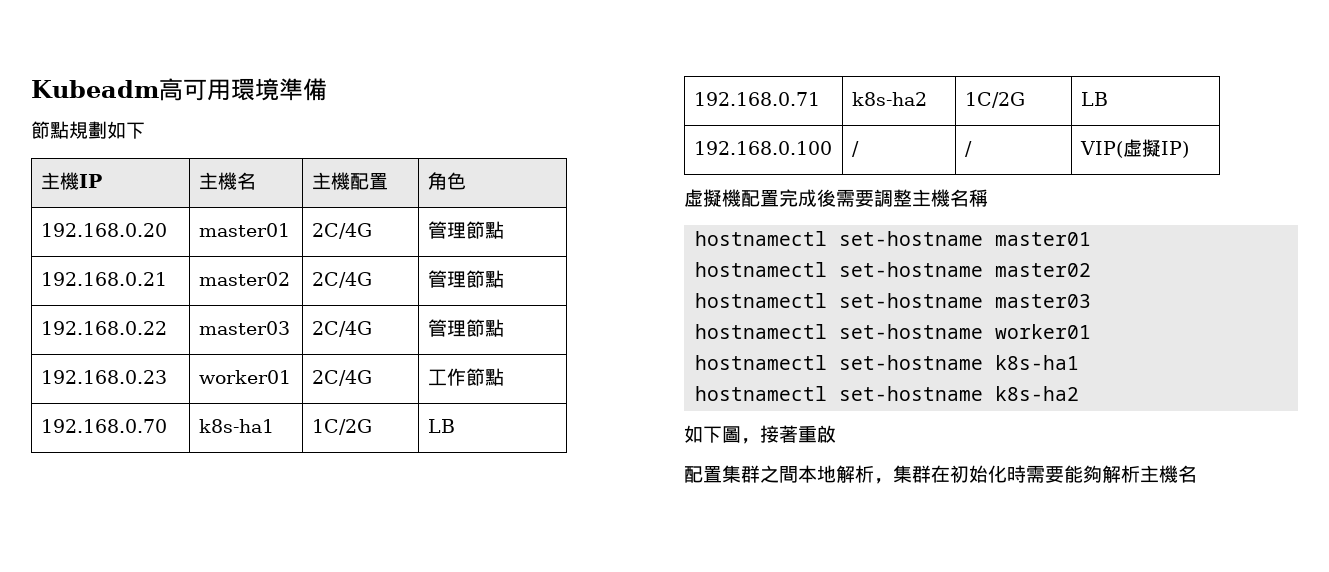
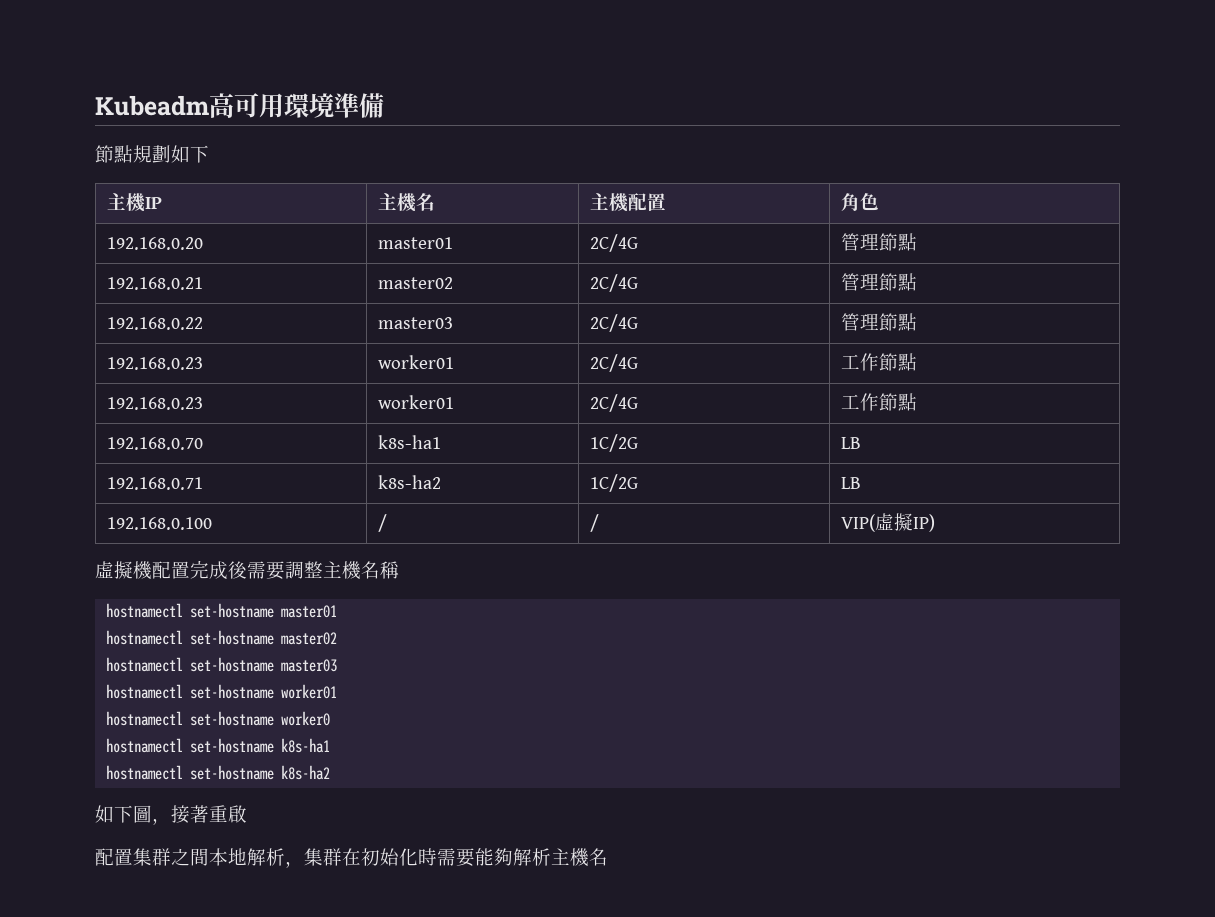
(504, 377) none -> [107,397,204,410] [378,395,455,409] [590,394,639,412] [841,393,918,411] // 192.168.0.23 | worker01 | 2C/4G | 工作節點
(1092, 331) none -> [106,711,331,726] // hostnamectl set-hostname worker0

